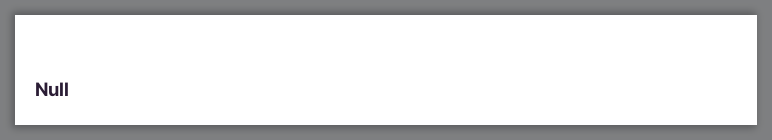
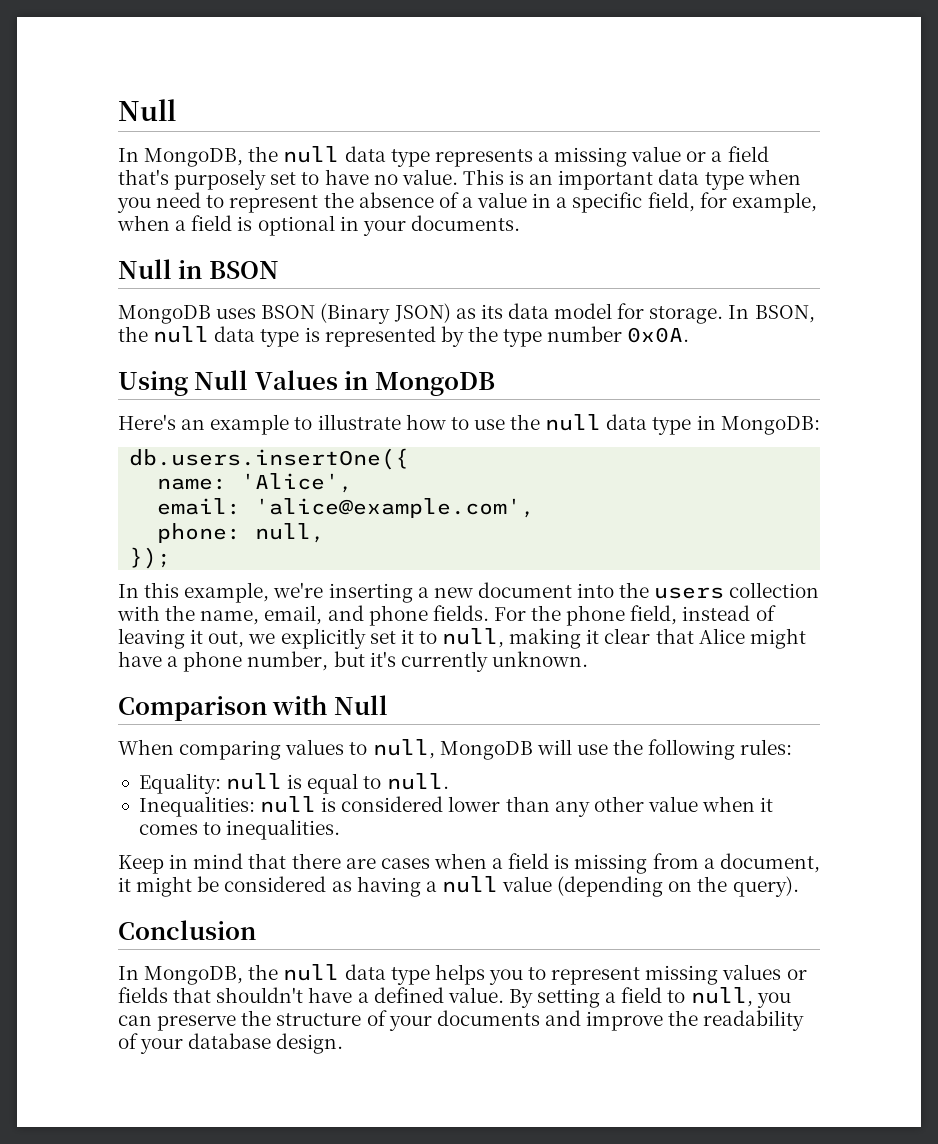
[35,82,69,97] Null -> [118,99,176,121] [118,146,769,167] [118,169,801,190] [117,192,817,213] [117,215,520,236] [118,259,279,279] [118,303,815,324] [118,326,690,347] [118,370,495,396] [118,414,820,435] [129,448,410,470] [157,473,354,493] [157,498,536,518] [157,523,326,543] [129,547,172,569] [118,582,820,603] [117,605,776,626] [118,628,806,649] [118,651,588,672] [118,695,388,721] [118,739,793,760] [138,773,449,794] [138,796,774,817] [138,819,341,840] [118,853,820,874] [118,876,799,897] [118,920,256,940] [118,964,807,985] [118,987,791,1008] [118,1010,805,1031] [118,1033,344,1054] Null // In MongoDB, the null data type represents a missing value or a field that's purposely set to have no value. This is an important data type when you need to represent the absence of a value in a specific field, for example, when a field is optional in your documents. // Null in BSON // MongoDB uses BSON (Binary JSON) as its data model for storage. In BSON, the null data type is represented by the type number 0x0A. // Using Null Values in MongoDB // Here's an example to illustrate how to use the null data type in MongoDB: // db.users.insertOne({ // name: 'Alice', // email: 'alice@example.com', // phone: null, // }); // In this example, we're inserting a new document into the users collection with the name, email, and phone fields. For the phone field, instead of leaving it out, we explicitly set it to null, making it clear that Alice might have a phone number, but it's currently unknown. // Comparison with Null // When comparing values to null, MongoDB will use the following rules: // Equality: null is equal to null. // Inequalities: null is considered lower than any other value when it comes to inequalities. // Keep in mind that there are cases when a field is missing from a document, it might be considered as having a null value (depending on the query). // Conclusion // In MongoDB, the null data type helps you to represent missing values or fields that shouldn't have a defined value. By setting a field to null, you can preserve the structure of your documents and improve the readability of your database design.

